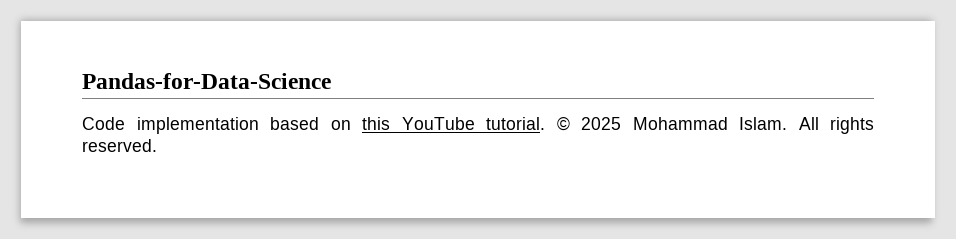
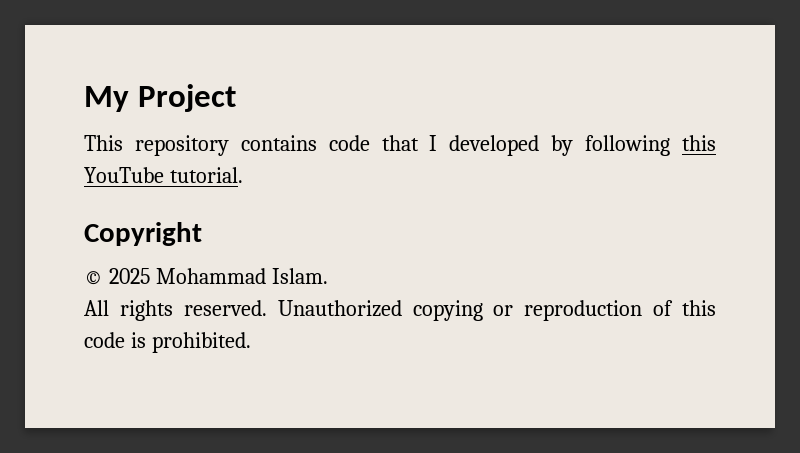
[82,73,331,89] [82,117,351,134] Pandas-for-Data-Science // Code implementation based on -> [84,84,236,112] [84,135,671,156] My Project // This repository contains code that I developed by following
(545, 123) none -> [84,222,202,246] // Copyright //
(787, 123) none -> (328, 276) //
(157, 145) none -> [277,300,716,321] [84,332,251,353] Unauthorized copying or reproduction of this code is prohibited.

